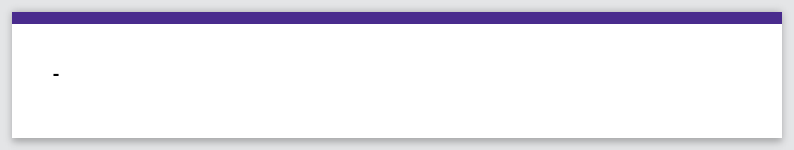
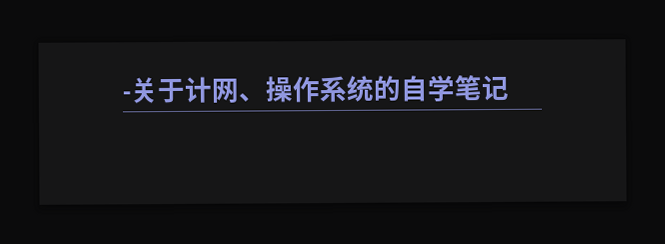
(59, 76) none -> [130,74,509,104] 关于计网、操作系统的自学笔记

